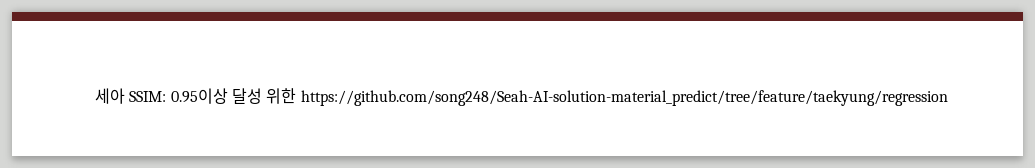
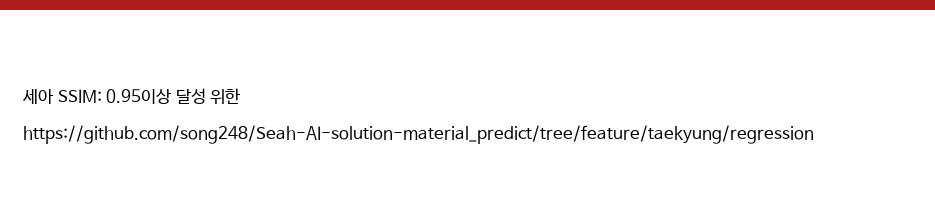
(297, 96) none -> (241, 96) //

